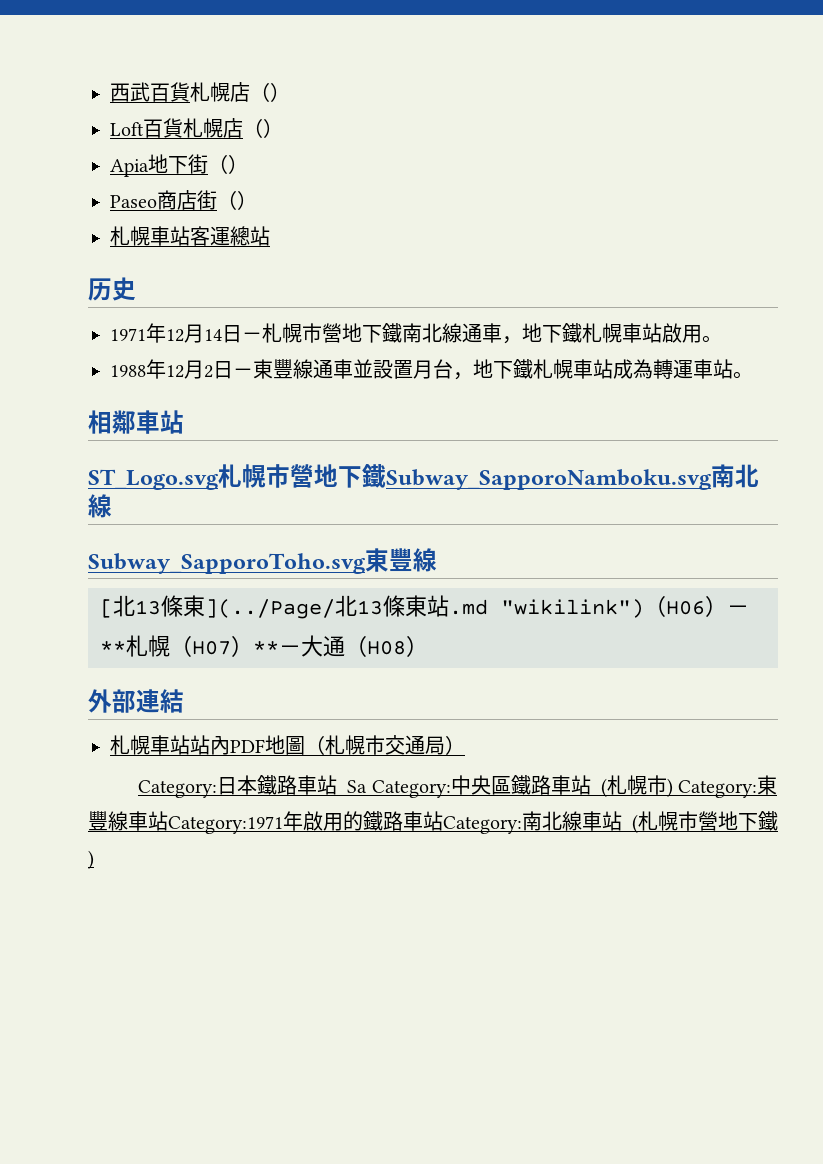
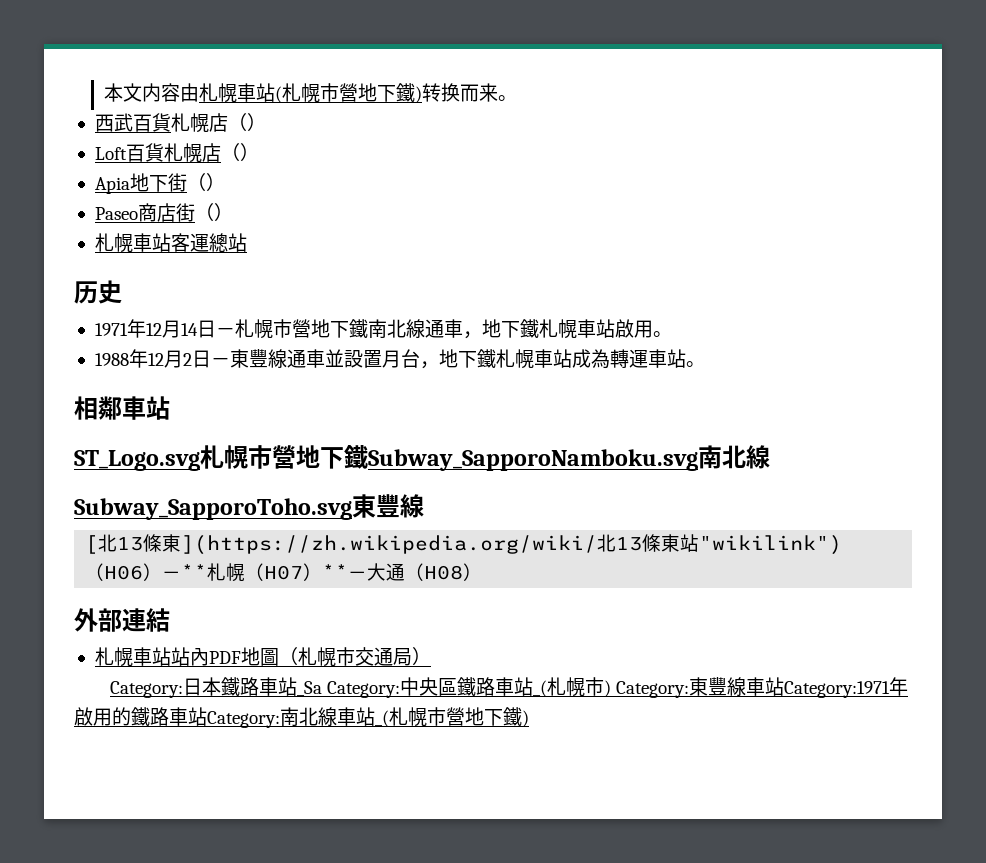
(110, 92) none -> [104,83,518,103] 本文内容由札幌車站(札幌市營地下鐵)转换而来。 //
[205,599,335,619] ](../Page/ -> [181,535,598,555] ](https://zh.wikipedia.org/wiki/
[449,599,488,615] .md -> (700, 543) none

